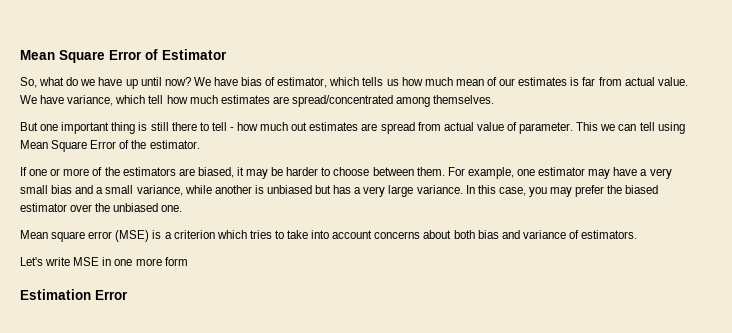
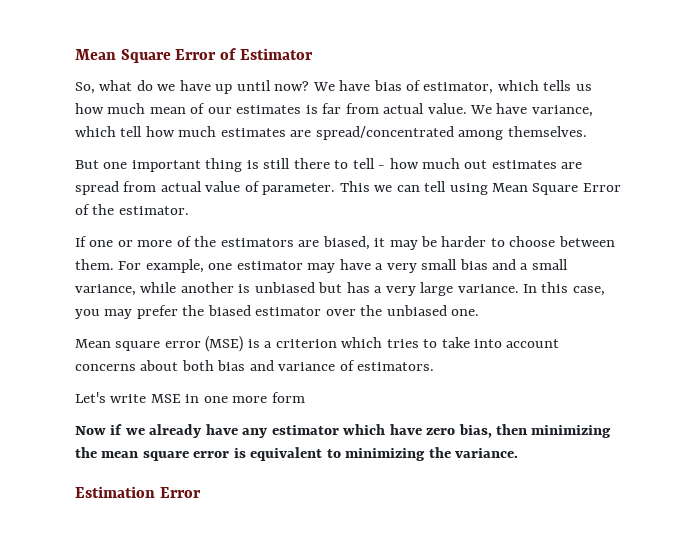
(188, 261) none -> [75,424,612,438] [75,447,519,461] // Now if we already have any estimator which have zero bias, then minimizing the mean square error is equivalent to minimizing the variance.

